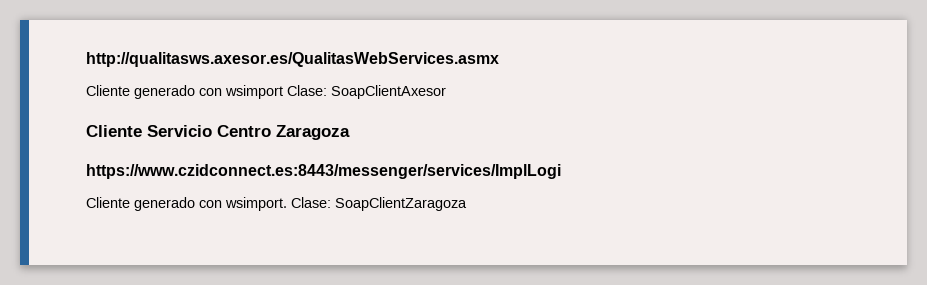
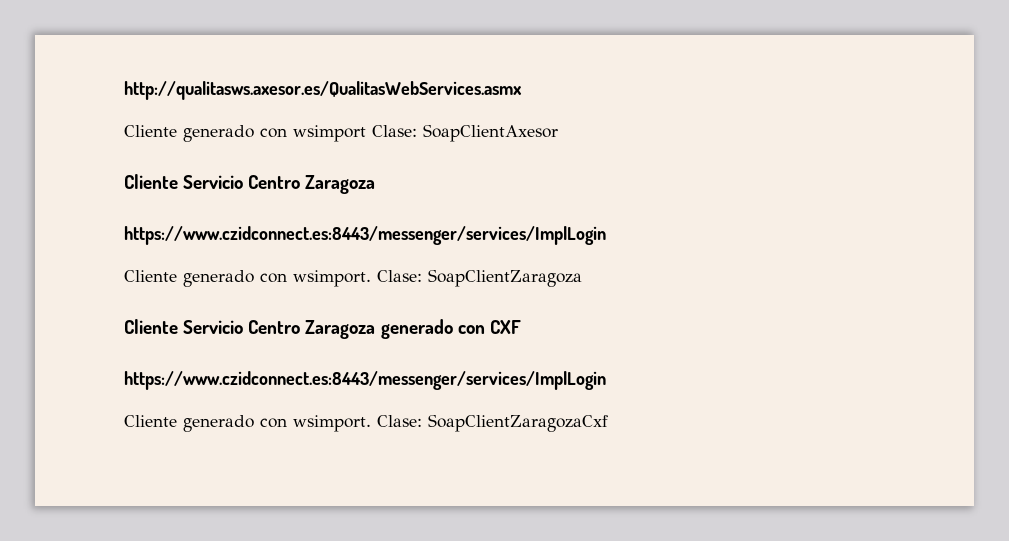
[86,164,561,179] https://www.czidconnect.es:8443/messenger/services/ImplLogi -> [124,226,606,245] https://www.czidconnect.es:8443/messenger/services/ImplLogin
(467, 204) none -> [124,319,521,339] [124,371,606,390] [124,414,608,432] // Cliente Servicio Centro Zaragoza generado con CXF // https://www.czidconnect.es:8443/messenger/services/ImplLogin // Cliente generado con wsimport. Clase: SoapClientZaragozaCxf

